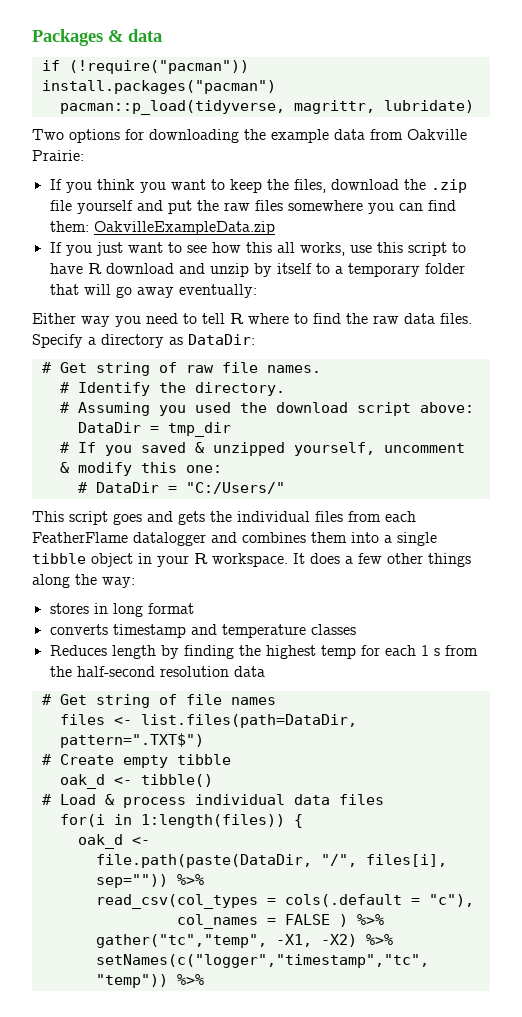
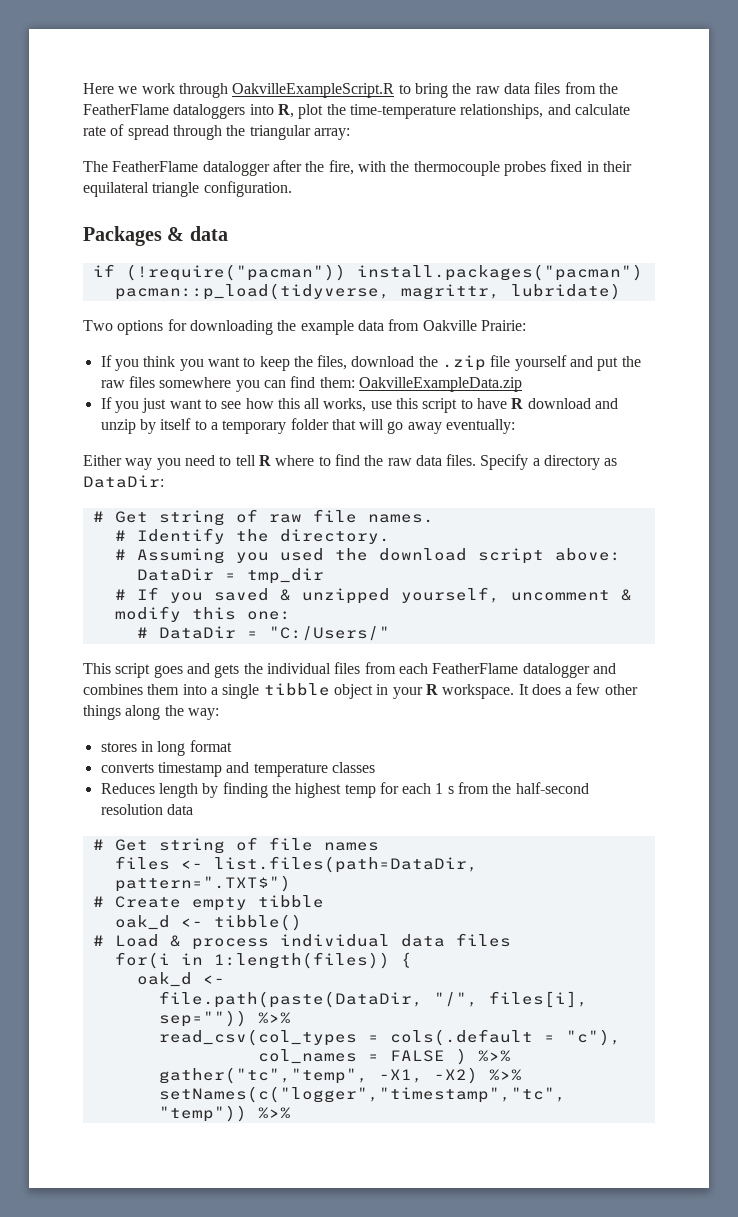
(32, 37) none -> [83,82,618,98] [83,104,630,119] [83,124,350,140] [83,160,632,176] [83,181,292,197] Here we work through OakvilleExampleScript.R to bring the raw data files from the FeatherFlame dataloggers into R, plot the time-temperature relationships, and calculate rate of spread through the triangular array: // The FeatherFlame datalogger after the fire, with the thermocouple probes fixed in their equilateral triangle configuration. //

